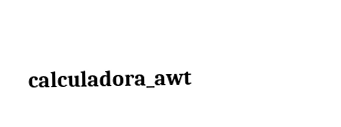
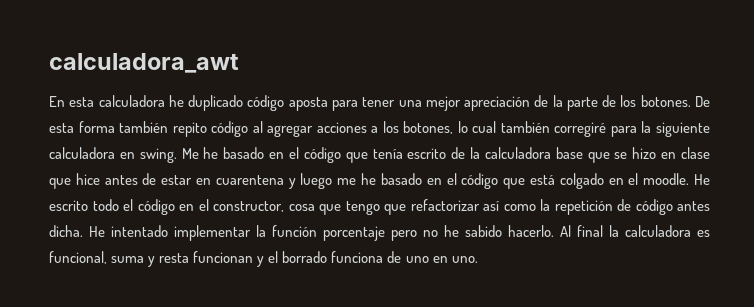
(192, 79) none -> [49,95,711,111] [49,121,710,137] [49,147,711,163] [49,173,711,189] [49,199,710,215] [49,225,710,241] [49,251,478,267] // En esta calculadora he duplicado código aposta para tener una mejor apreciación de la parte de los botones. De esta forma también repito código al agregar acciones a los botones, lo cual también corregiré para la siguiente calculadora en swing. Me he basado en el código que tenía escrito de la calculadora base que se hizo en clase que hice antes de estar en cuarentena y luego me he basado en el código que está colgado en el moodle. He escrito todo el código en el constructor, cosa que tengo que refactorizar así como la repetición de código antes dicha. He intentado implementar la función porcentaje pero no he sabido hacerlo. Al final la calculadora es funcional, suma y resta funcionan y el borrado funciona de uno en uno.

